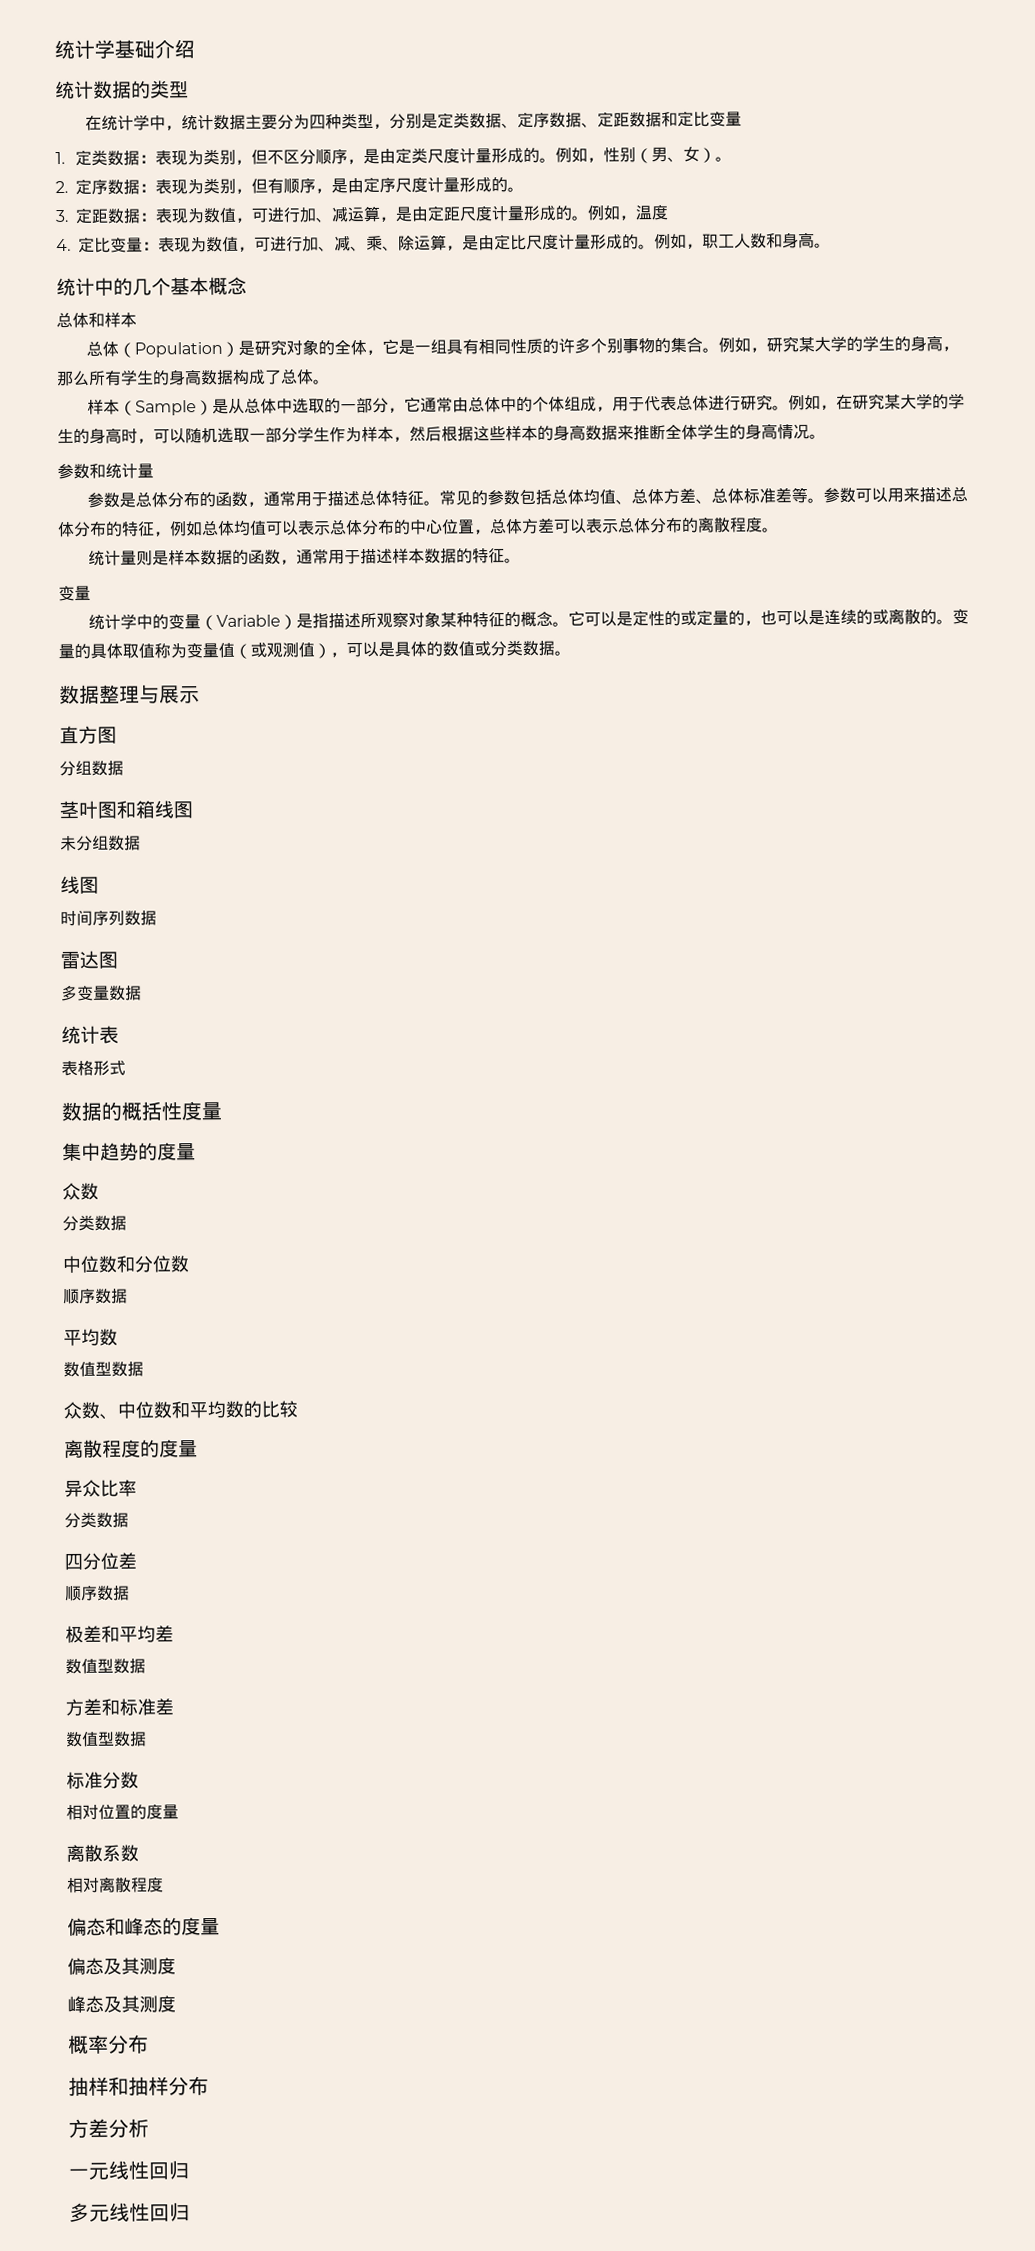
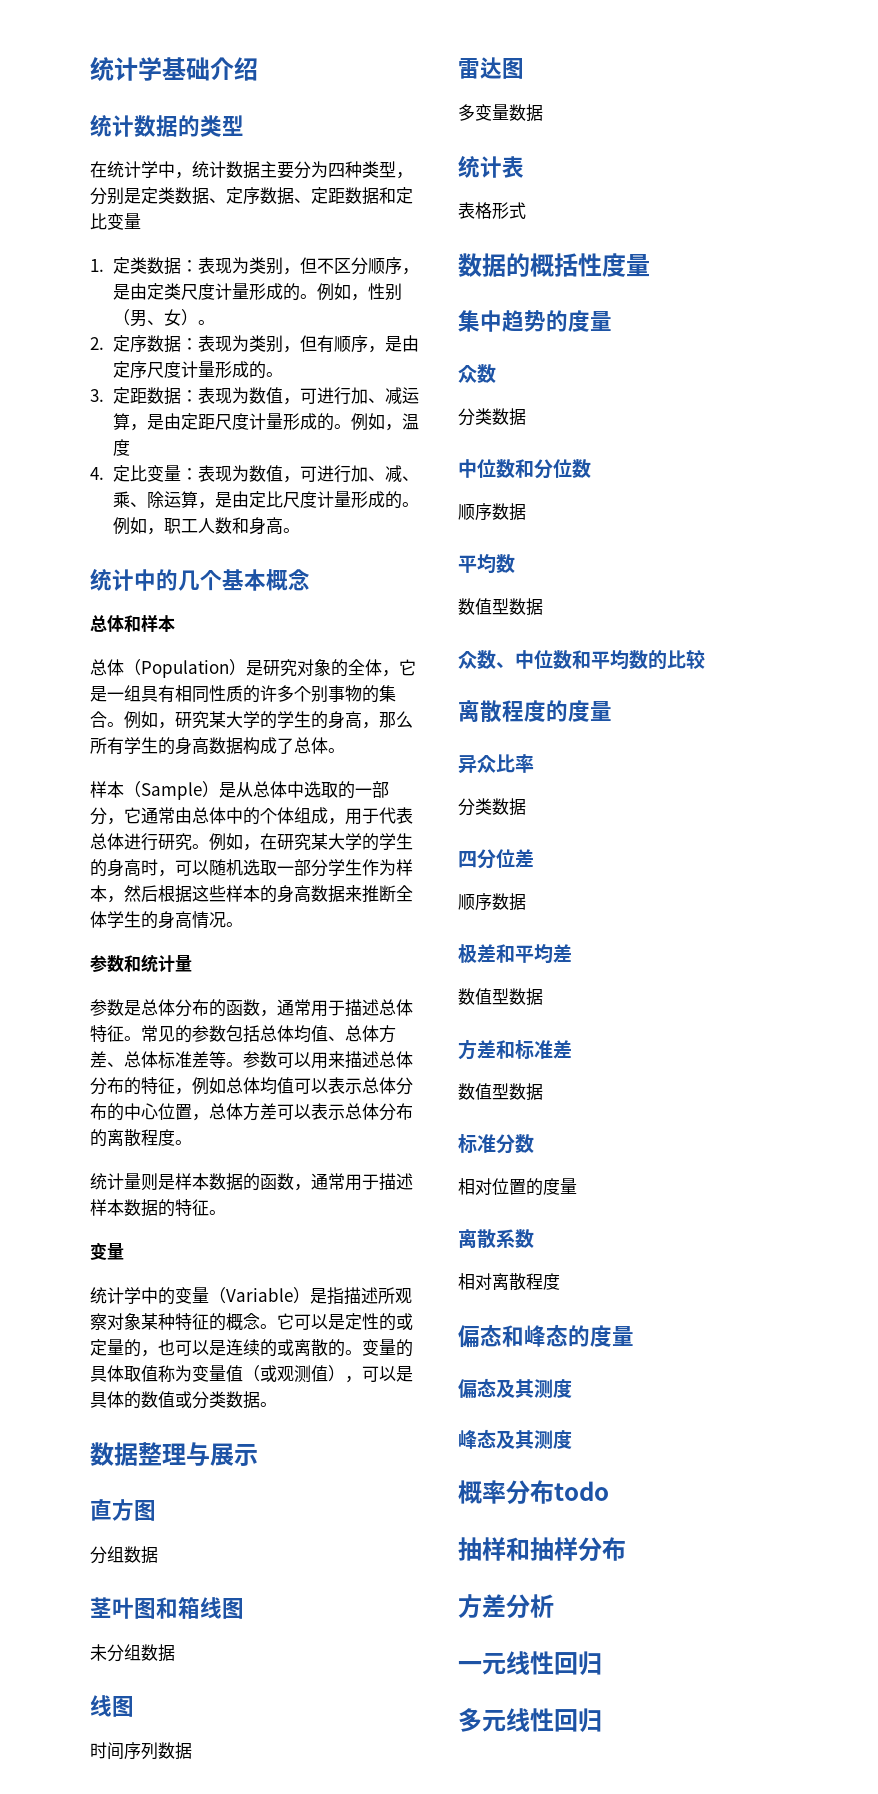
(149, 2044) none -> [554,1481,609,1501] todo

